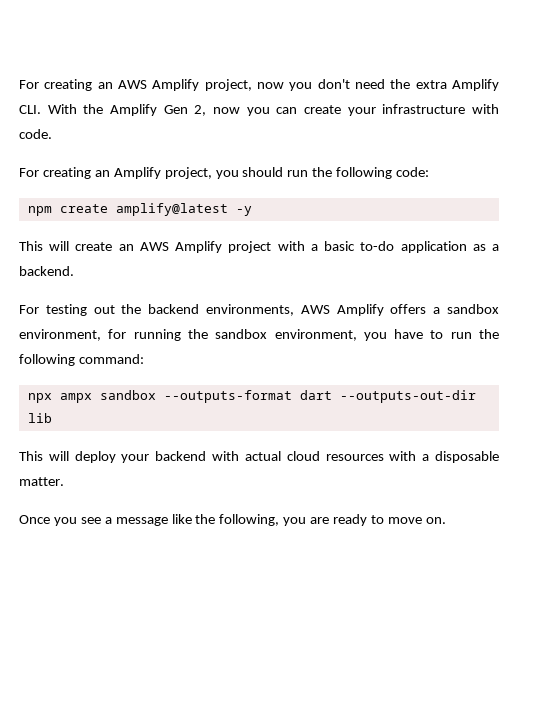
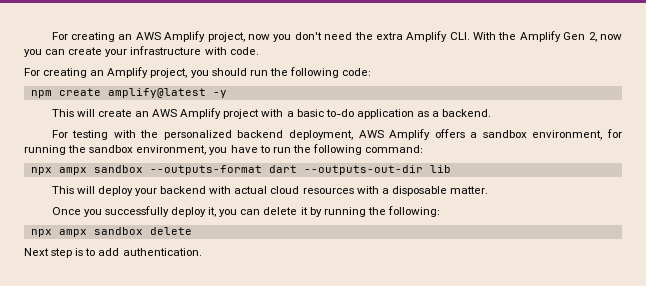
[93,304,294,316] out the backend environments, -> [113,130,354,140] with the personalized backend deployment,
[80,514,446,526] see a message like the following, you are ready to move on. -> [104,206,440,217] [30,227,192,237] [24,248,202,258] successfully deploy it, you can delete it by running the following: // npx ampx sandbox delete // Next step is to add authentication.

